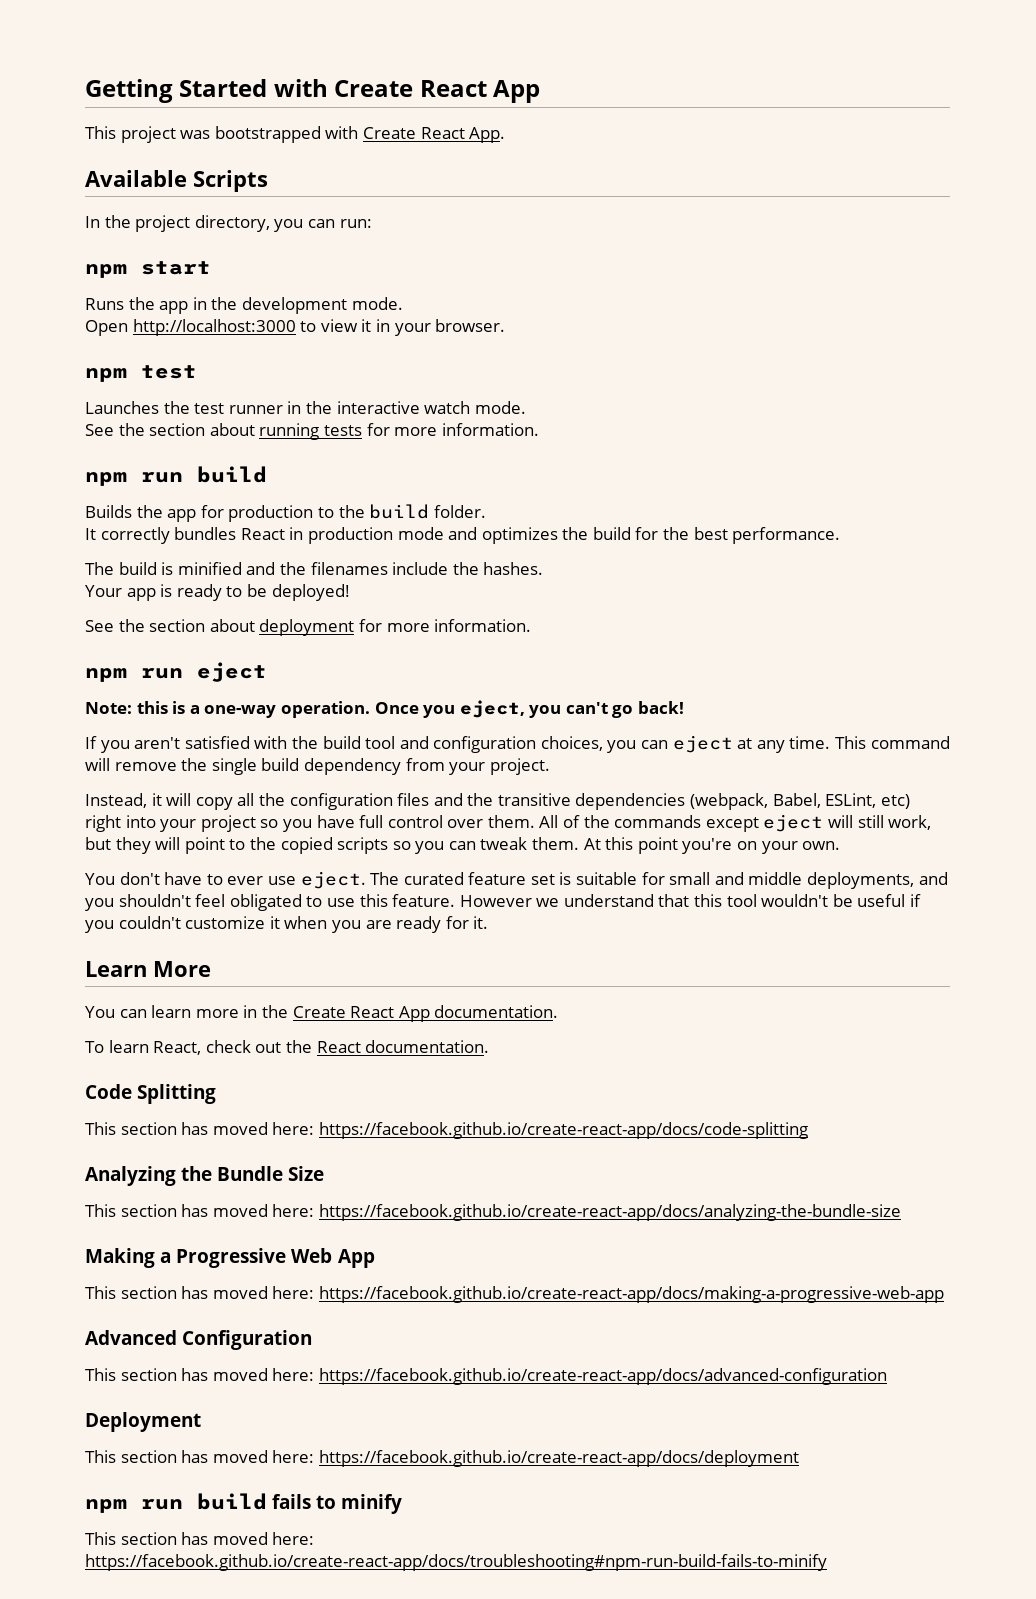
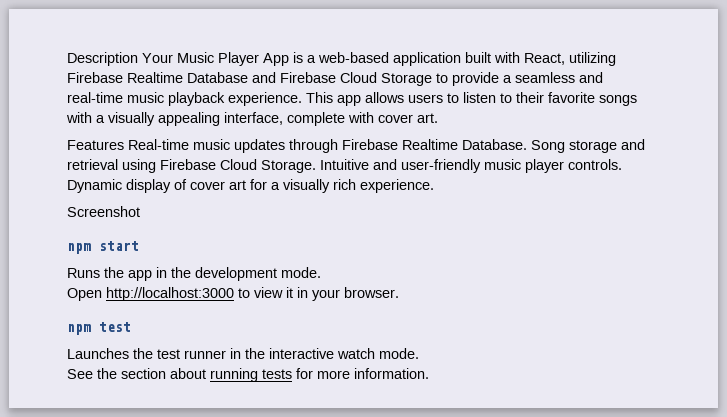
[85,79,541,103] [85,126,506,143] [85,170,268,192] [85,215,372,232] Getting Started with Create React App // This project was bootstrapped with Create React App. // Available Scripts // In the project directory, you can run: -> [67,52,616,66] [67,72,603,86] [67,92,637,106] [66,112,438,126] [67,139,645,153] [67,159,622,173] [67,179,434,193] [67,206,140,217] Description Your Music Player App is a web-based application built with React, utilizing Firebase Realtime Database and Firebase Cloud Storage to provide a seamless and real-time music playback experience. This app allows users to listen to their favorite songs with a visually appealing interface, complete with cover art. // Features Real-time music updates through Firebase Realtime Database. Song storage and retrieval using Firebase Cloud Storage. Intuitive and user-friendly music player controls. Dynamic display of cover art for a visually rich experience. // Screenshot
[85,466,267,486] [85,504,486,522] [85,527,841,544] [85,562,544,575] [85,584,350,601] [85,619,532,636] [85,662,267,682] [85,700,685,718] [85,735,950,753] [85,758,550,775] [85,793,910,810] [85,814,932,832] [85,837,841,854] [85,871,948,889] [85,894,922,911] [85,916,489,933] [85,961,211,977] [85,1005,559,1022] [85,1040,490,1055] [85,1084,217,1104] [85,1122,808,1139] [85,1166,325,1186] [85,1204,901,1221] [85,1248,375,1268] [85,1286,944,1303] [85,1330,313,1350] [85,1368,887,1385] [85,1412,201,1432] [85,1450,799,1467] [85,1493,403,1514] [85,1532,315,1545] [85,1554,827,1571] // npm run build // Builds the app for production to the build folder. // It correctly bundles React in production mode and optimizes the build for the best performance. // The build is minified and the filenames include the hashes. // Your app is ready to be deployed! // See the section about deployment for more information. // npm run eject // Note: this is a one-way operation. Once you eject, you can't go back! // If you aren't satisfied with the build tool and configuration choices, you can eject at any time. This command will remove the single build dependency from your project. // Instead, it will copy all the configuration files and the transitive dependencies (webpack, Babel, ESLint, etc) right into your project so you have full control over them. All of the commands except eject will still work, but they will point to the copied scripts so you can tweak them. At this point you're on your own. // You don't have to ever use eject. The curated feature set is suitable for small and middle deployments, and you shouldn't feel obligated to use this feature. However we understand that this tool wouldn't be useful if you couldn't customize it when you are ready for it. // Learn More // You can learn more in the Create React App documentation. // To learn React, check out the React documentation. // Code Splitting // This section has moved here: https://facebook.github.io/create-react-app/docs/code-splitting // Analyzing the Bundle Size // This section has moved here: https://facebook.github.io/create-react-app/docs/analyzing-the-bundle-size // Making a Progressive Web App // This section has moved here: https://facebook.github.io/create-react-app/docs/making-a-progressive-web-app // Advanced Configuration // This section has moved here: https://facebook.github.io/create-react-app/docs/advanced-configuration // Deployment // This section has moved here: https://facebook.github.io/create-react-app/docs/deployment // npm run build fails to minify // This section has moved here: https://facebook.github.io/create-react-app/docs/troubleshooting#npm-run-build-fails-to-minify -> (429, 373) none

